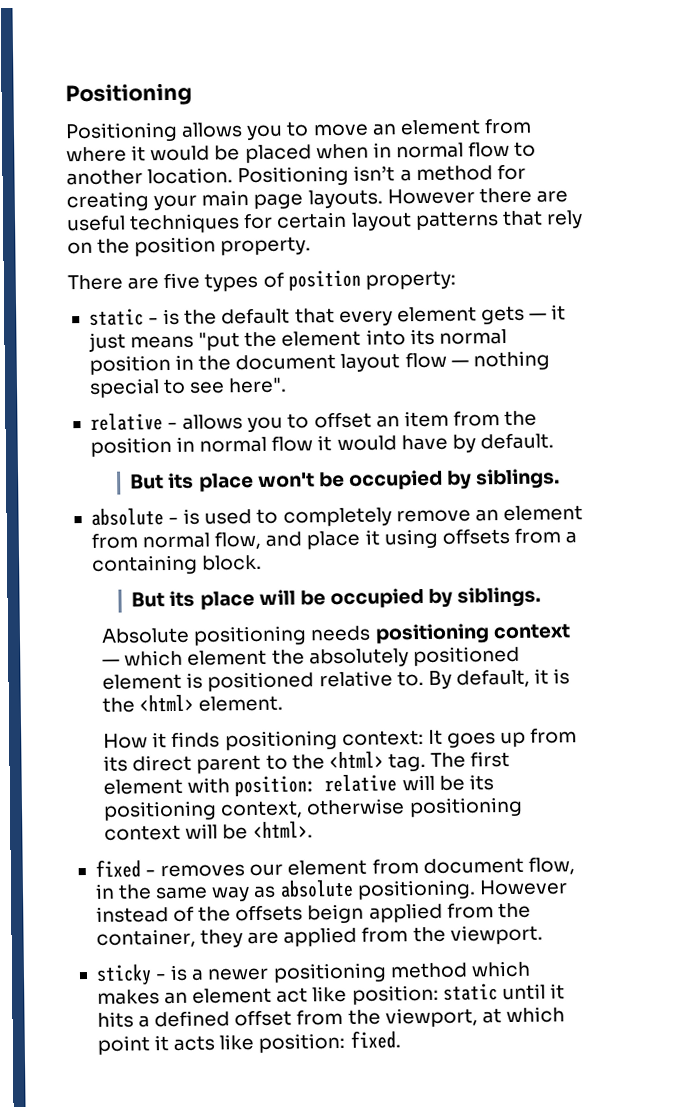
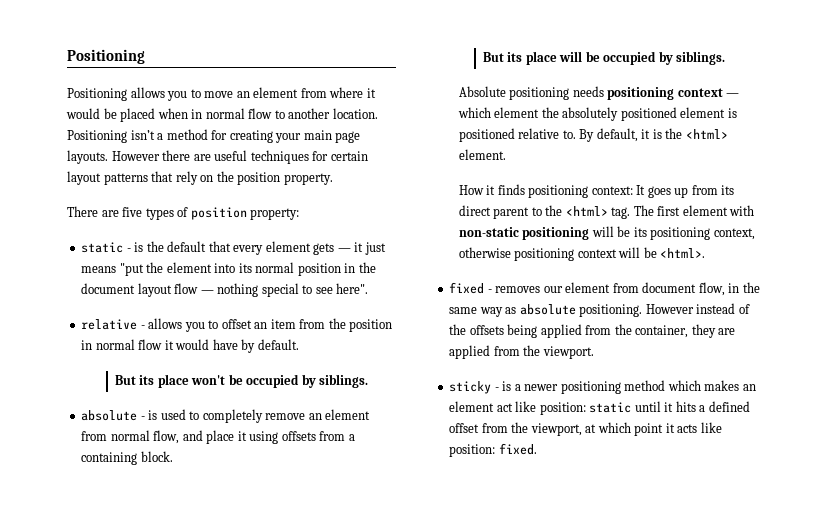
[234,774,398,797] position: relative -> [458,227,590,240] non-static positioning
[307,903,365,924] beign -> [507,324,538,338] being

